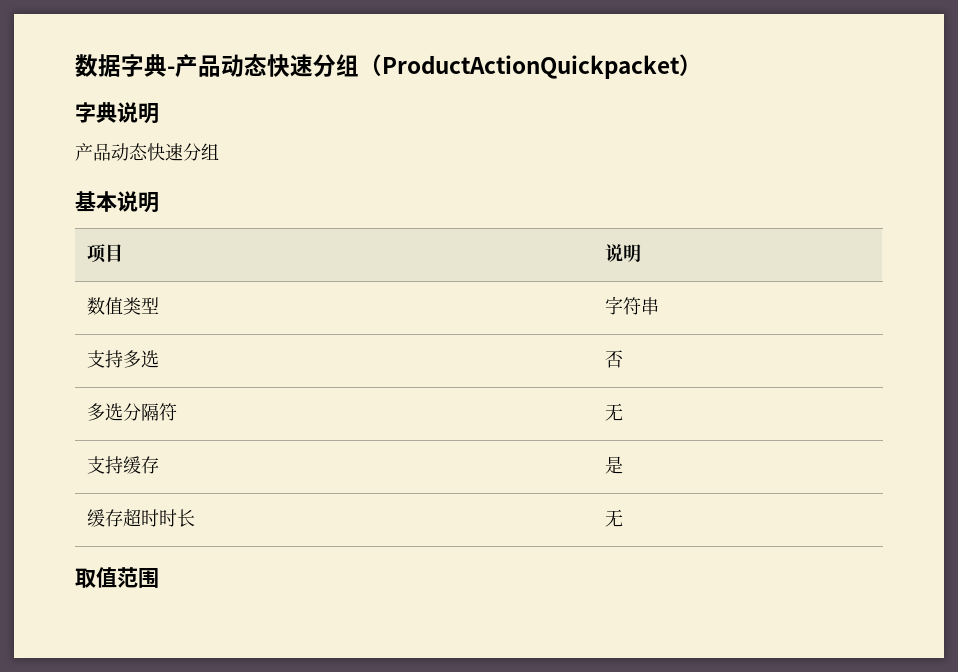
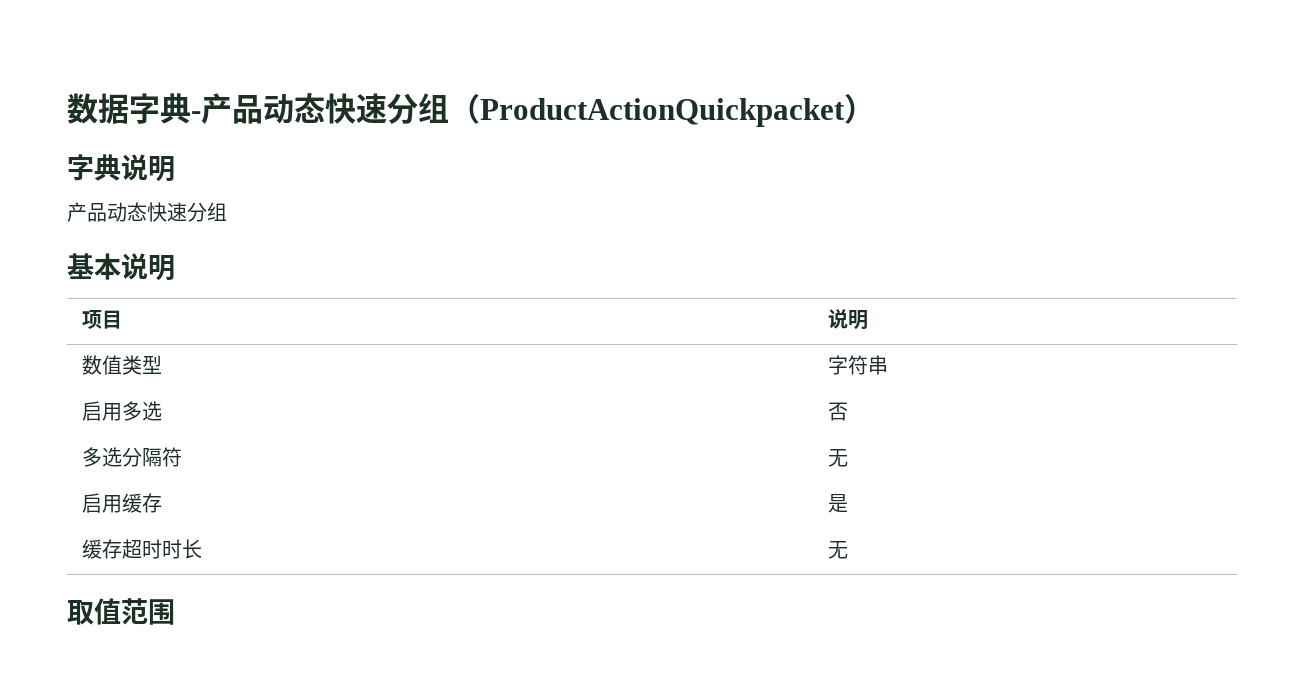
[87,350,124,368] 支持 -> [82,401,123,421] 启用
[87,456,124,474] 支持 -> [82,493,123,513] 启用

